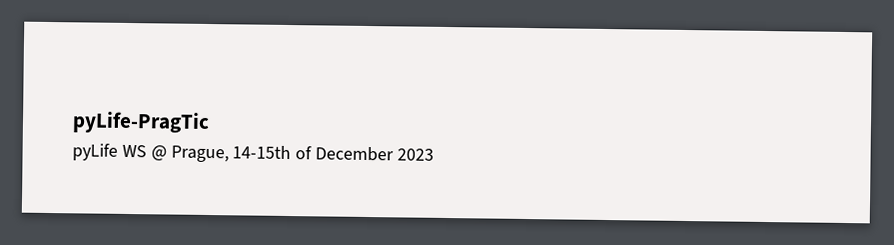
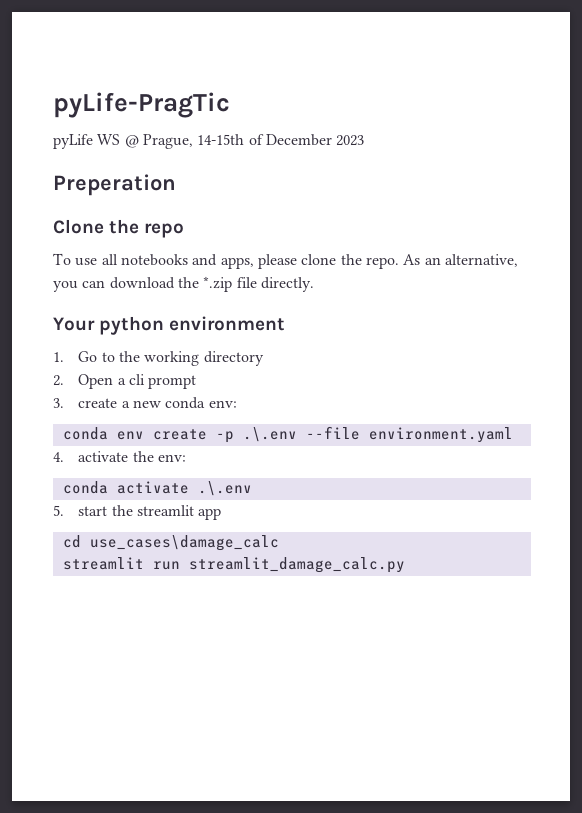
(435, 154) none -> [53,174,176,196] [53,219,185,238] [53,253,518,269] [53,276,314,292] [53,316,286,335] [53,351,264,366] [53,374,197,389] [53,397,237,409] [62,426,513,443] [53,451,186,462] [62,481,252,496] [53,505,222,520] [62,535,279,551] [62,557,405,573] // Preperation // Clone the repo // To use all notebooks and apps, please clone the repo. As an alternative, you can download the *.zip file directly. // Your python environment // 1. Go to the working directory // 2. Open a cli prompt // 3. create a new conda env: // conda env create -p .\.env --file environment.yaml // 4. activate the env: // conda activate .\.env // 5. start the streamlit app // cd use_cases\damage_calc // streamlit run streamlit_damage_calc.py

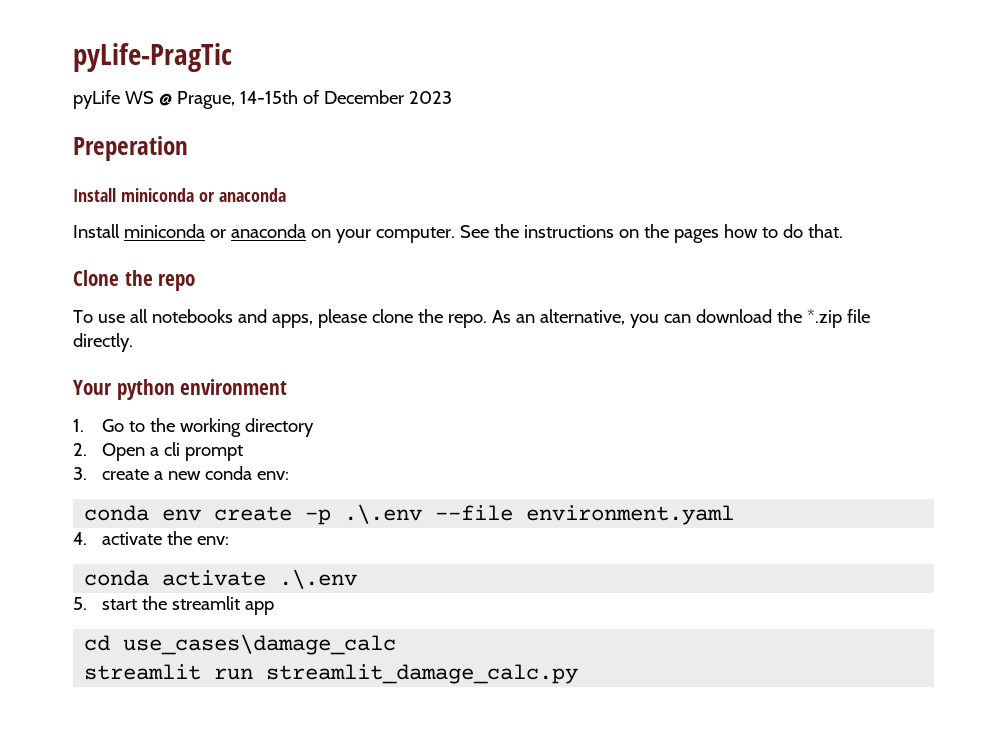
(176, 185) none -> [73,188,286,202] [73,224,843,243] // Install miniconda or anaconda // Install miniconda or anaconda on your computer. See the instructions on the pages how to do that.

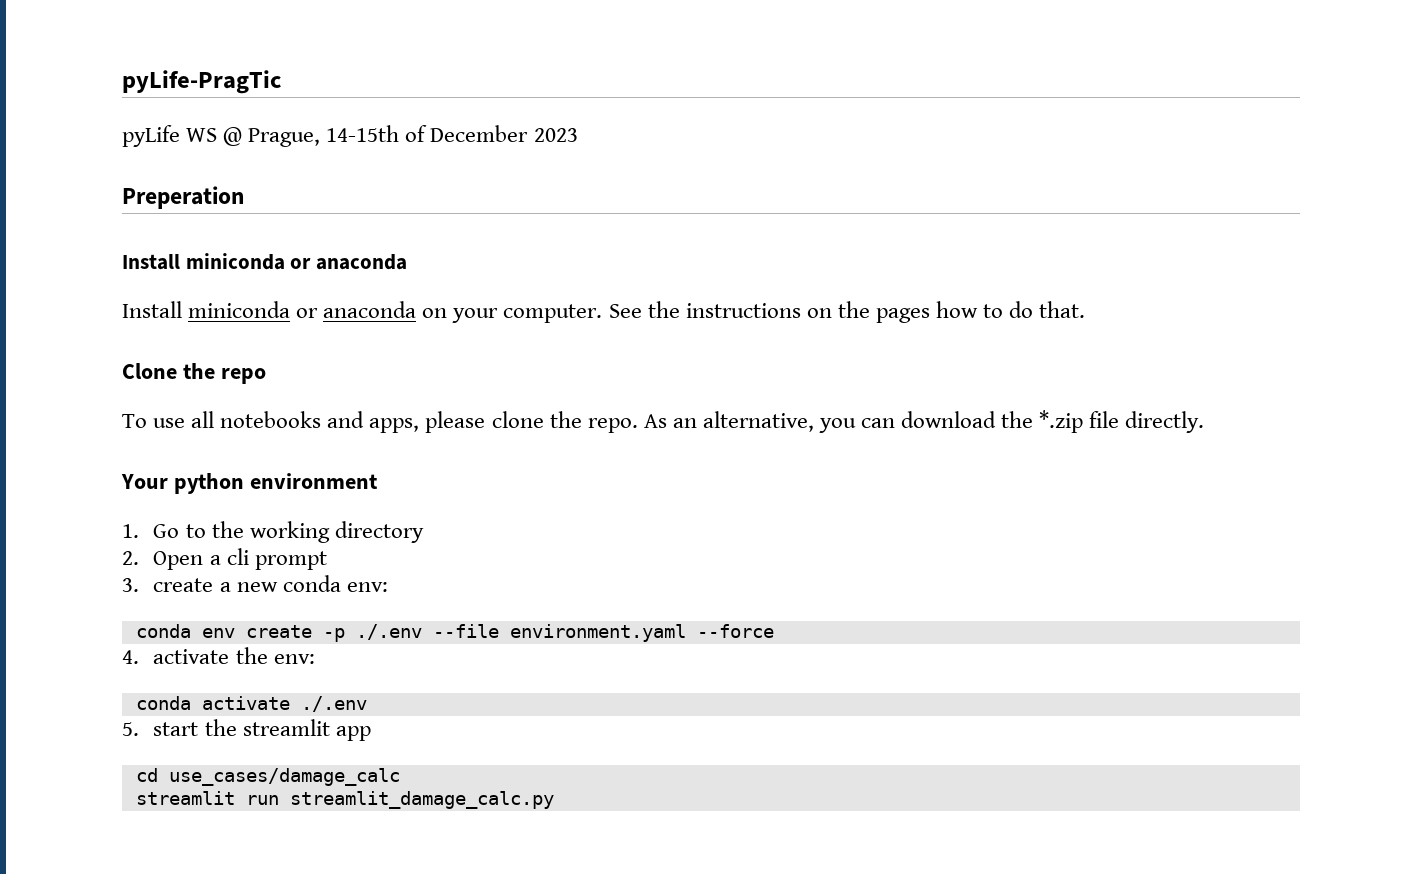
[344,504,423,524] .\.env -> [355,624,422,640] ./.env
(735, 515) none -> [696,624,774,638] --force
[279,569,358,589] .\.env -> [300,696,367,712] ./.env
[123,634,397,655] use_cases\damage_calc -> [168,768,400,786] use_cases/damage_calc

